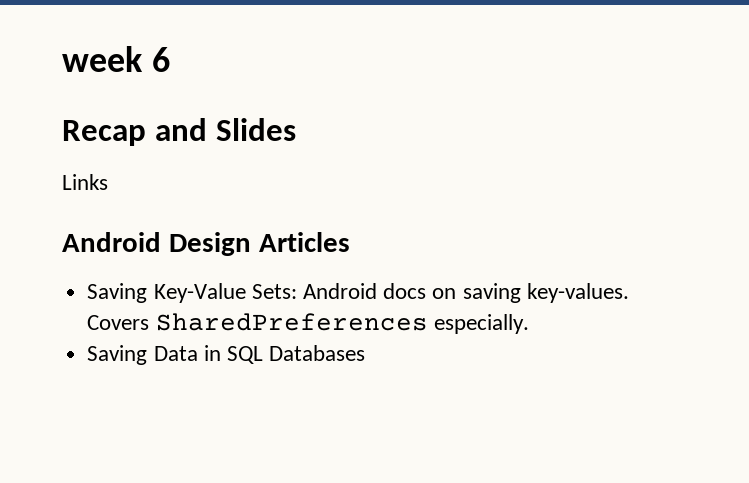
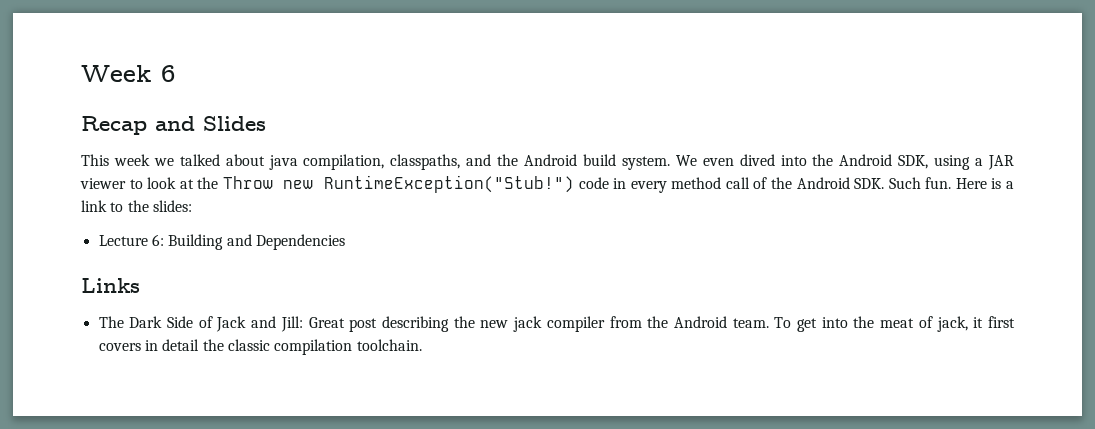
[62,46,143,72] week -> [81,65,151,82] Week
[62,174,108,190] [62,232,350,256] [87,283,629,303] [87,313,529,334] [87,345,366,365] Links // Android Design Articles // Saving Key-Value Sets: Android docs on saving key-values. Covers SharedPreferences especially. // Saving Data in SQL Databases -> [81,154,1014,170] [80,175,1014,193] [81,200,192,212] [98,234,345,250] [81,278,140,293] [98,316,1016,332] [98,339,422,355] This week we talked about java compilation, classpaths, and the Android build system. We even dived into the Android SDK, using a JAR viewer to look at the Throw new RuntimeException("Stub!") code in every method call of the Android SDK. Such fun. Here is a link to the slides: // Lecture 6: Building and Dependencies // Links // The Dark Side of Jack and Jill: Great post describing the new jack compiler from the Android team. To get into the meat of jack, it first covers in detail the classic compilation toolchain.

